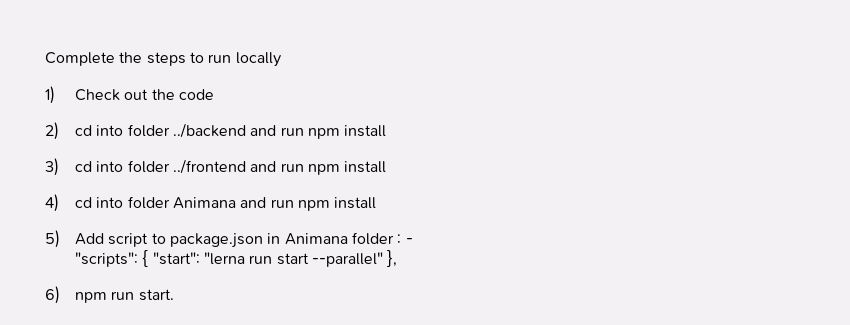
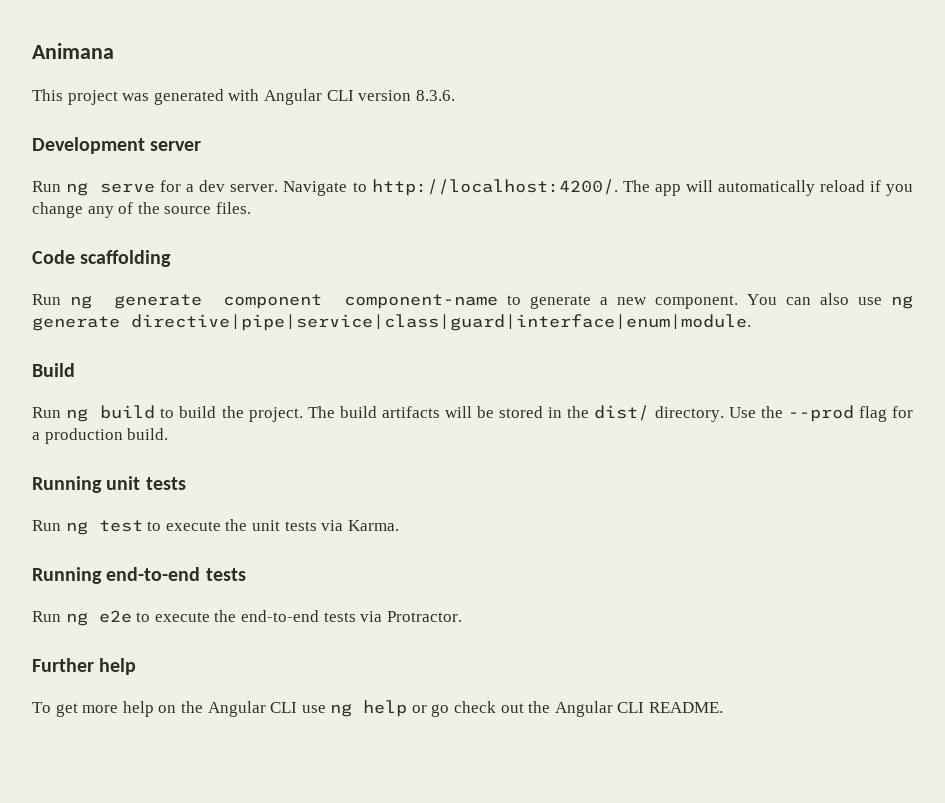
[45,52,281,67] [45,86,215,104] [45,122,387,140] [45,158,387,176] [45,194,377,212] [45,230,413,248] [75,250,398,267] [45,286,174,304] Complete the steps to run locally // 1) Check out the code // 2) cd into folder ../backend and run npm install // 3) cd into folder ../frontend and run npm install // 4) cd into folder Animana and run npm install // 5) Add script to package.json in Animana folder : - // "scripts": { "start": "lerna run start --parallel" }, // 6) npm run start. -> [32,43,114,59] [32,89,455,105] [32,137,202,154] [32,179,913,196] [32,202,251,218] [32,250,172,267] [32,293,913,309] [32,314,751,331] [32,363,75,377] [32,405,913,422] [32,428,169,444] [32,476,186,493] [32,519,399,535] [32,567,246,584] [32,610,462,626] [32,658,137,675] [32,700,724,717] Animana // This project was generated with Angular CLI version 8.3.6. // Development server // Run ng serve for a dev server. Navigate to http://localhost:4200/. The app will automatically reload if you change any of the source files. // Code scaffolding // Run ng generate component component-name to generate a new component. You can also use ng generate directive|pipe|service|class|guard|interface|enum|module. // Build // Run ng build to build the project. The build artifacts will be stored in the dist/ directory. Use the --prod flag for a production build. // Running unit tests // Run ng test to execute the unit tests via Karma. // Running end-to-end tests // Run ng e2e to execute the end-to-end tests via Protractor. // Further help // To get more help on the Angular CLI use ng help or go check out the Angular CLI README.

